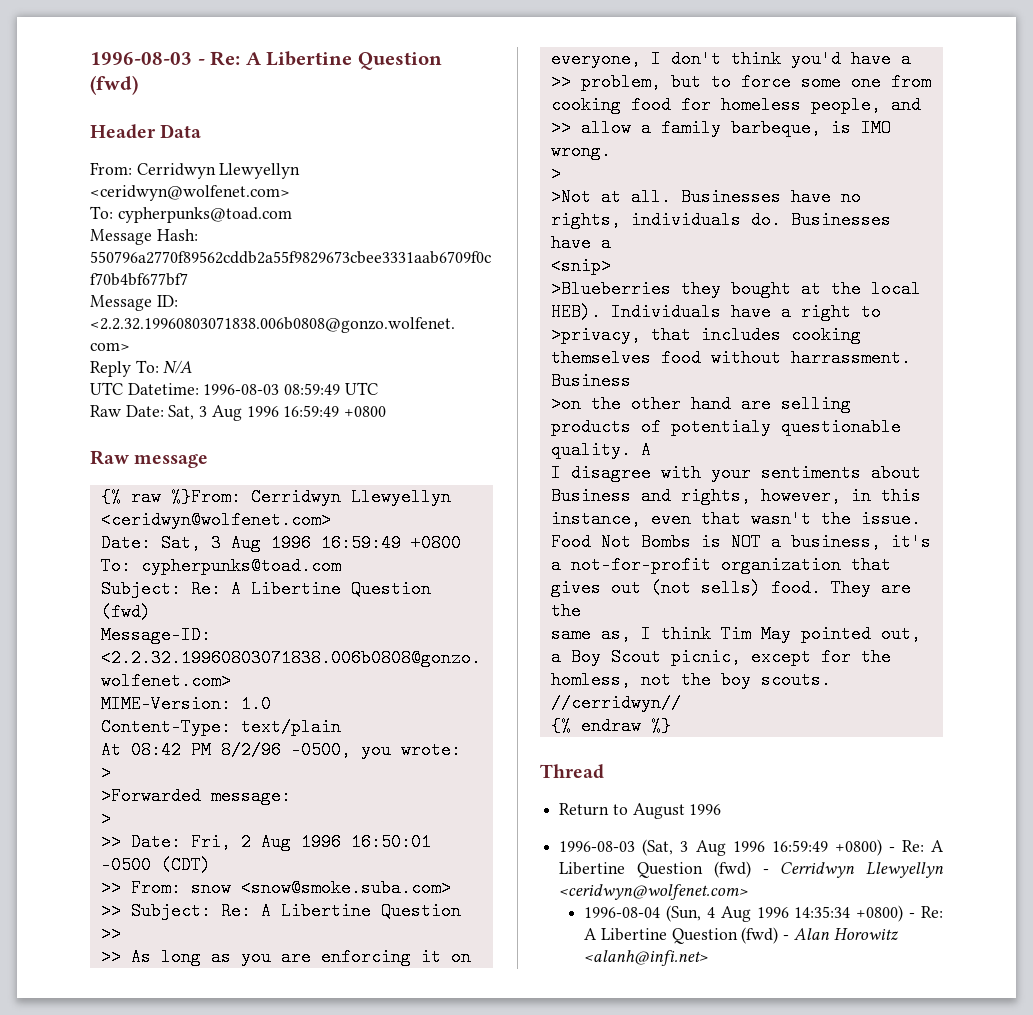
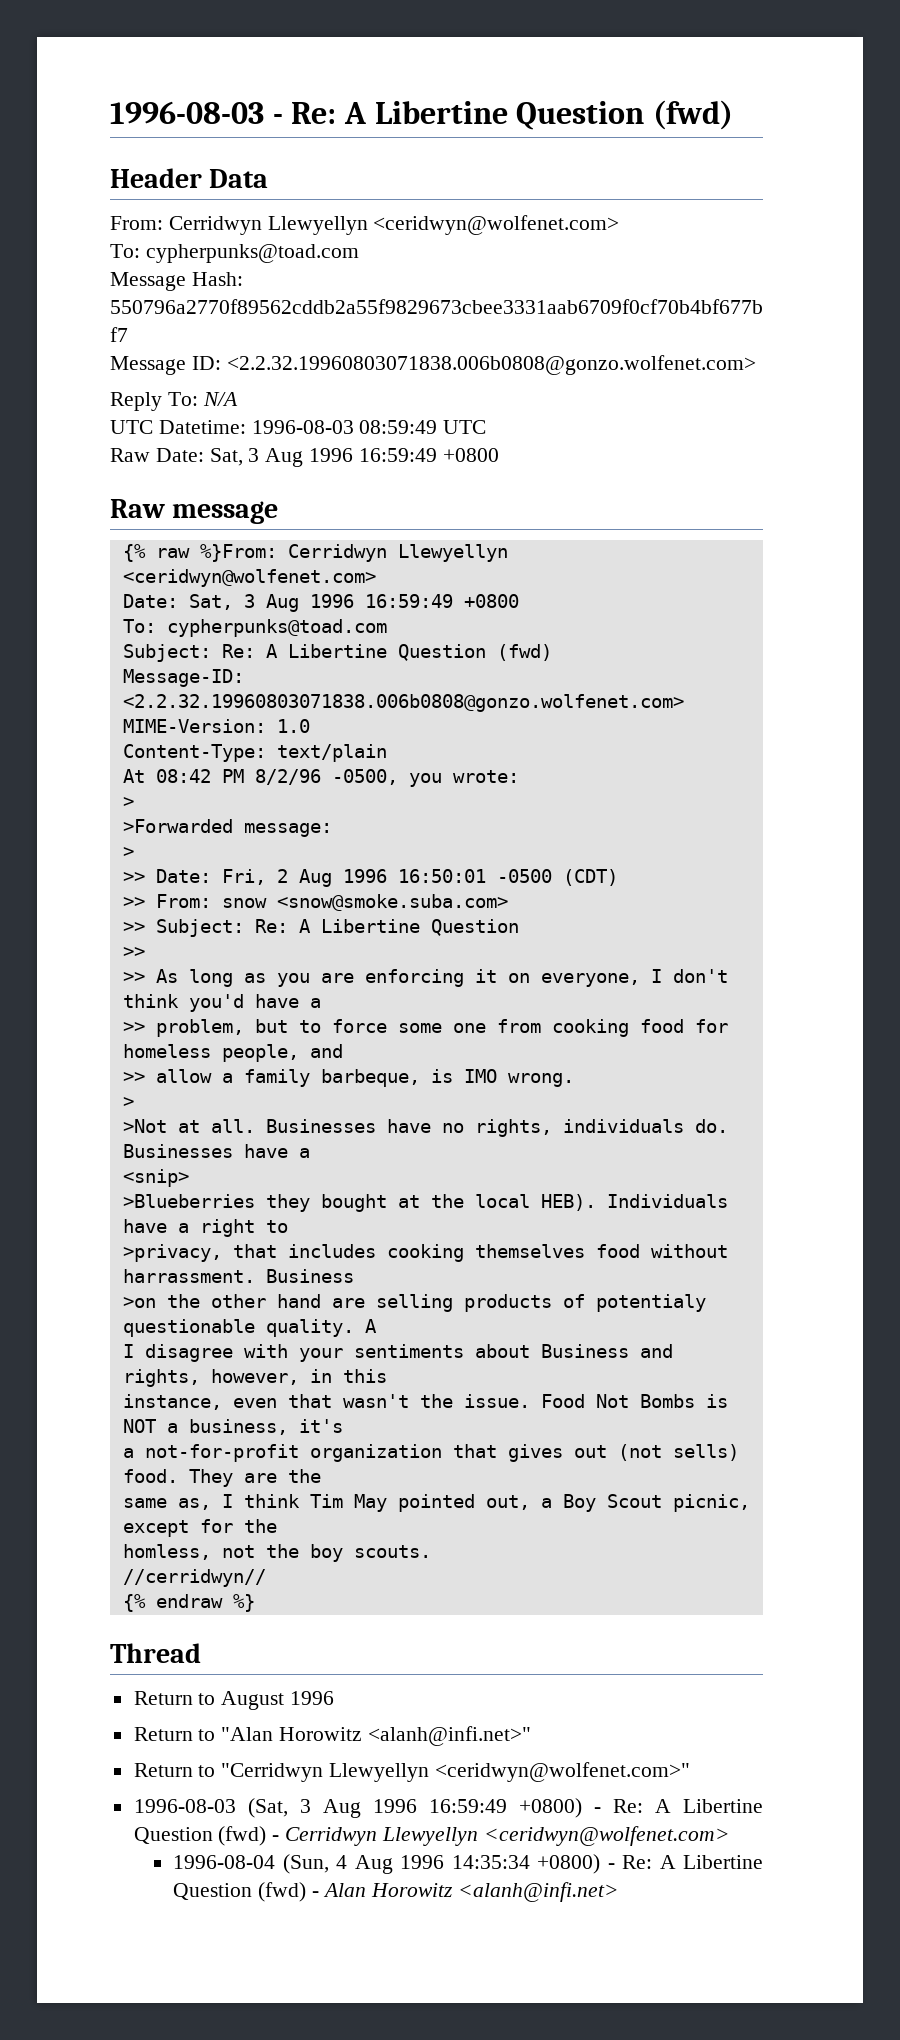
(722, 809) none -> [133,1726,531,1746] [133,1762,690,1782] // Return to "Alan Horowitz <alanh@infi.net>" // Return to "Cerridwyn Llewyellyn <ceridwyn@wolfenet.com>"

